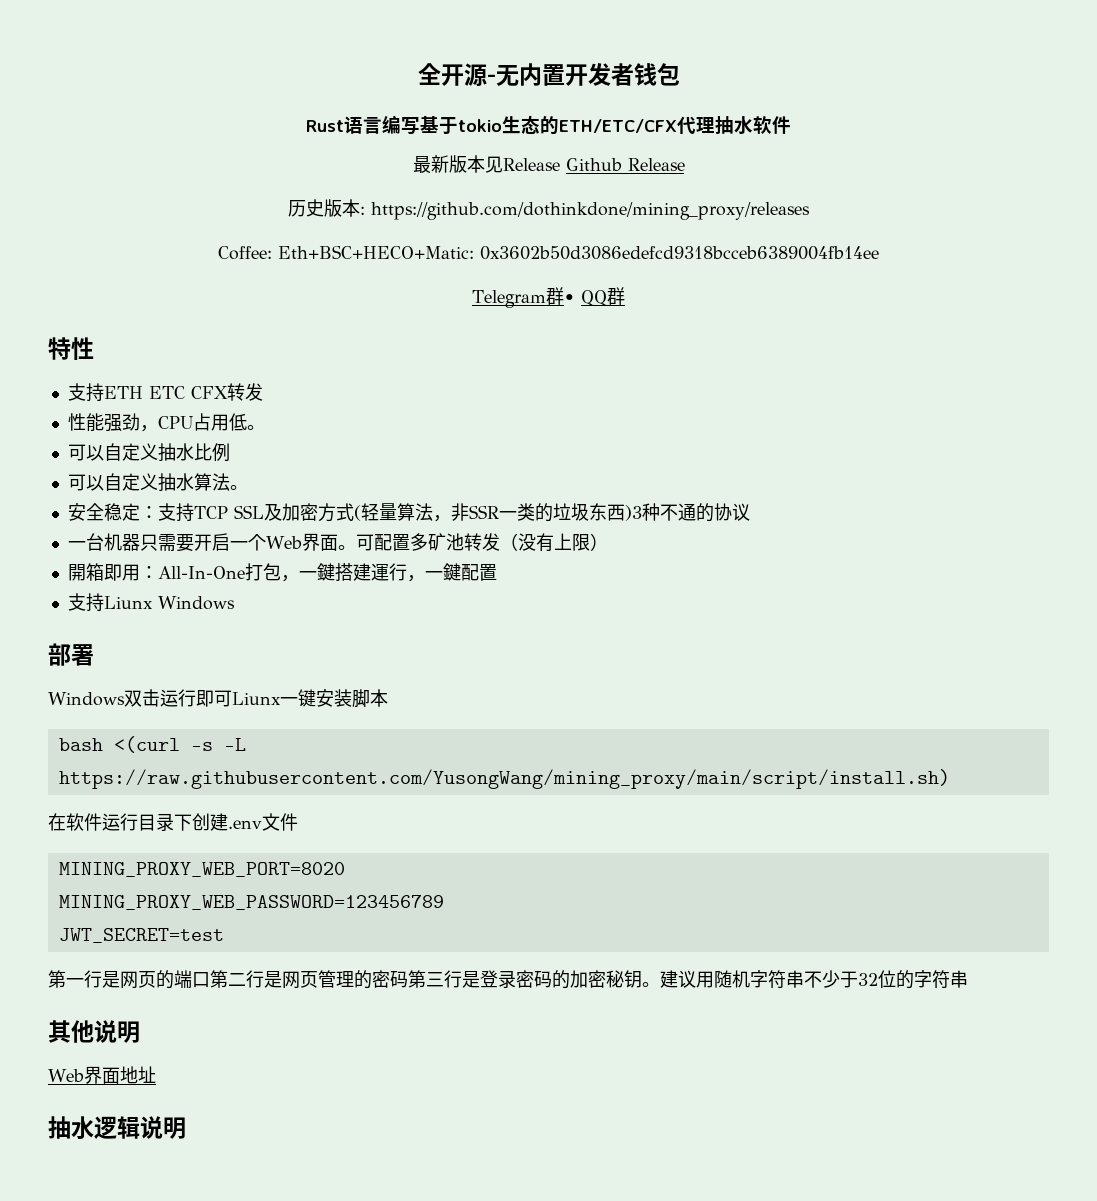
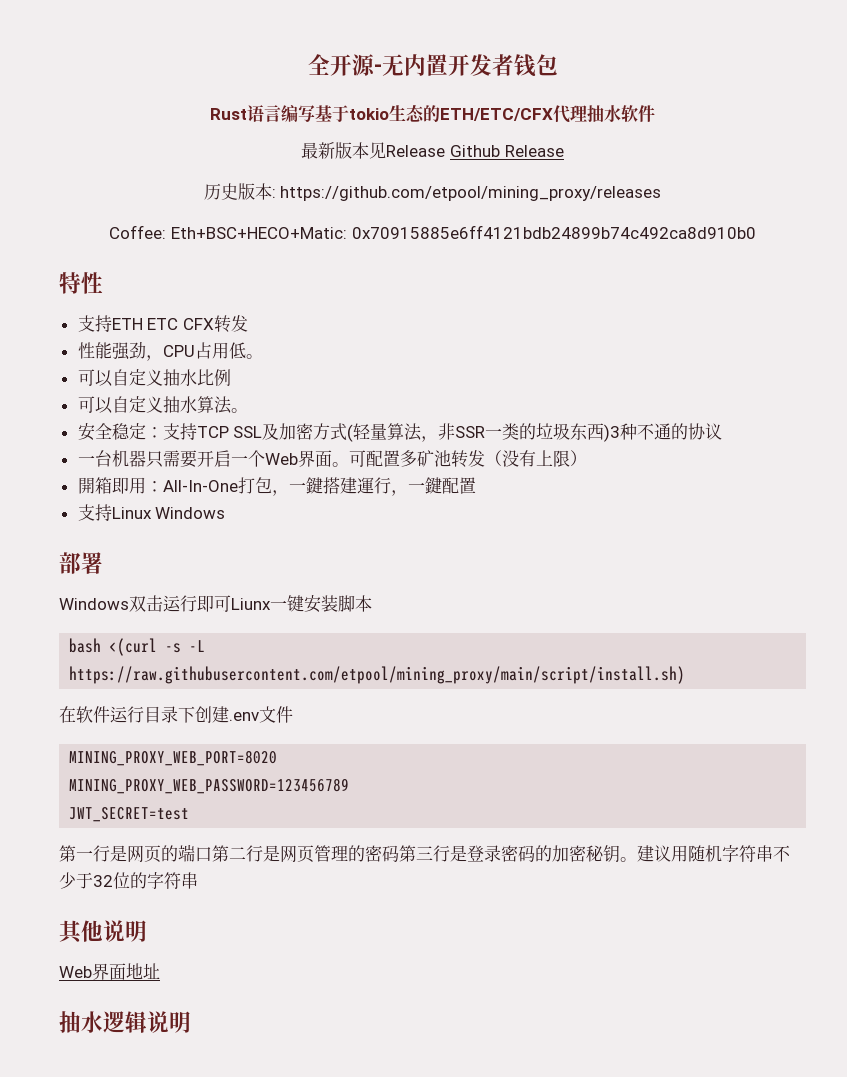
[371,202,810,220] https://github.com/dothinkdone/mining_proxy/releases -> [280,186,662,201] https://github.com/etpool/mining_proxy/releases
[480,246,879,260] [472,287,625,308] 0x3602b50d3086edefcd9318bcceb6389004fb14ee // Telegram群• QQ群 -> [351,225,756,239] 0x70915885e6ff4121bdb24899b74c492ca8d910b0
[103,596,153,609] Liunx -> [111,507,152,519] Linux
[58,769,950,789] https://raw.githubusercontent.com/YusongWang/mining_proxy/main/script/install.sh) -> [69,666,686,684] https://raw.githubusercontent.com/etpool/mining_proxy/main/script/install.sh)

